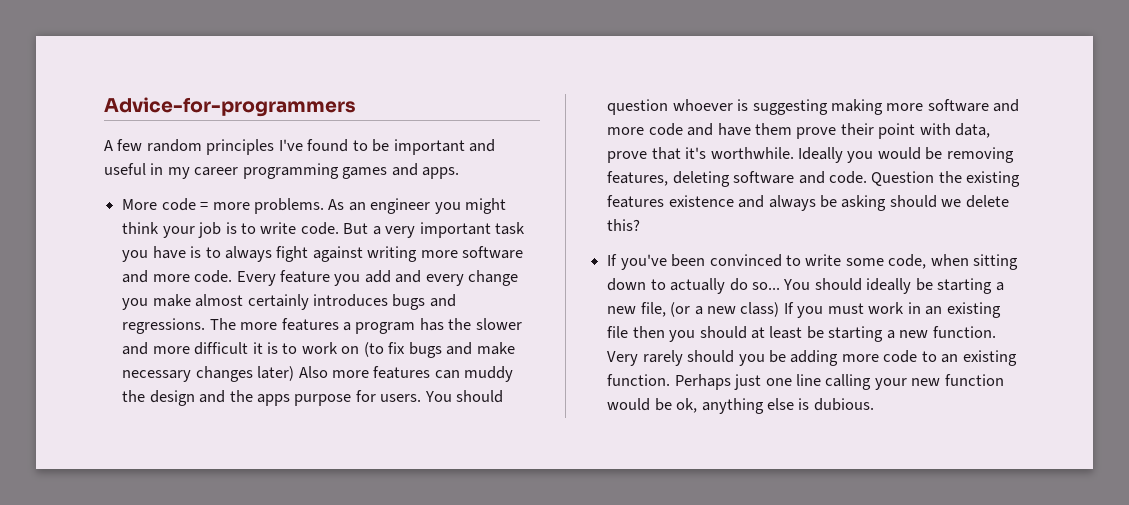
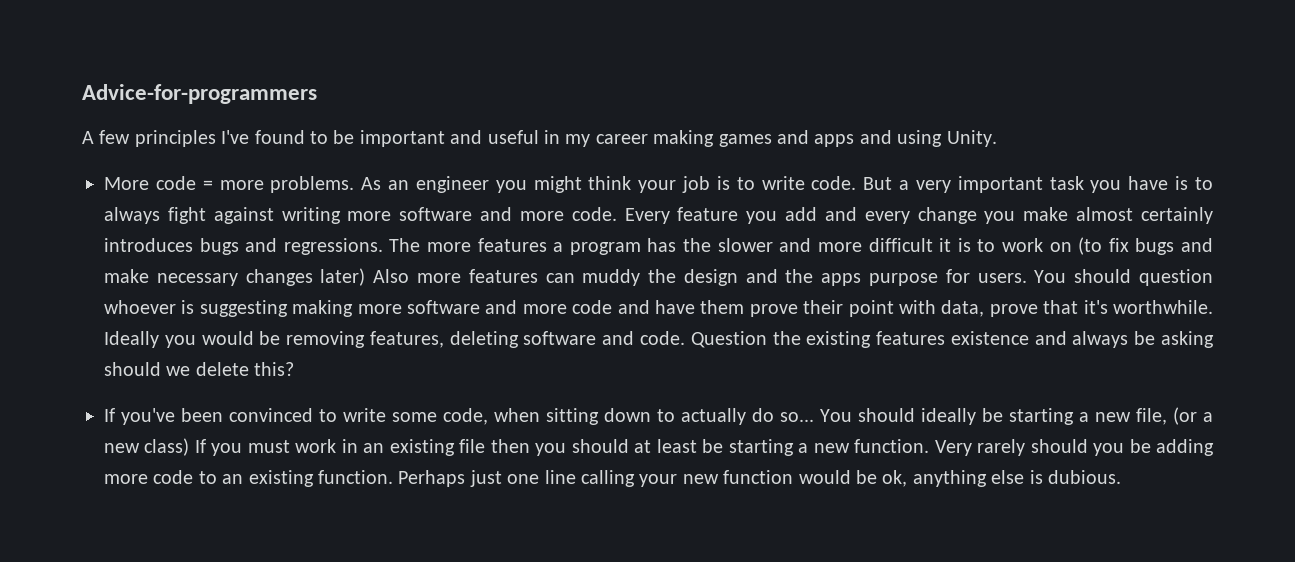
[146,139,202,152] random -> (131, 137) none
[242,163,339,179] programming -> [653,130,715,147] making
[422,167,460,179] apps. -> [814,130,997,147] apps and using Unity.

